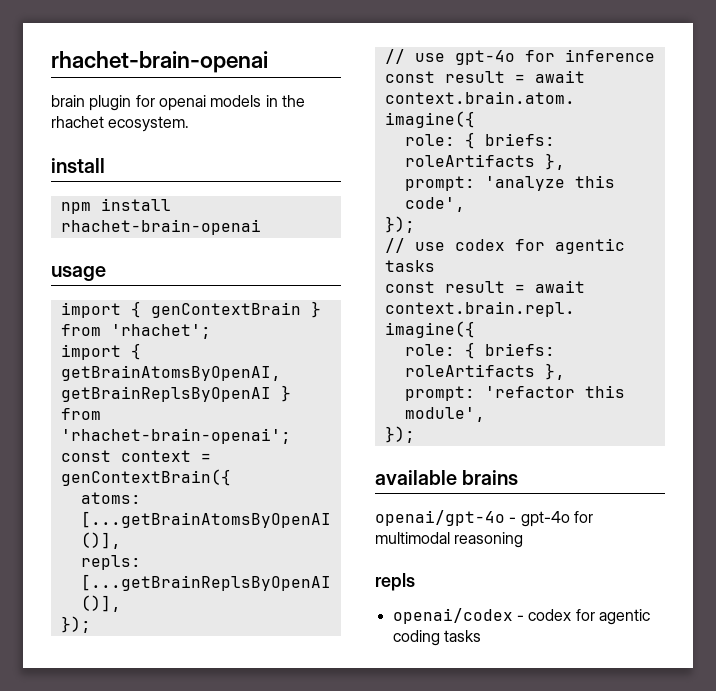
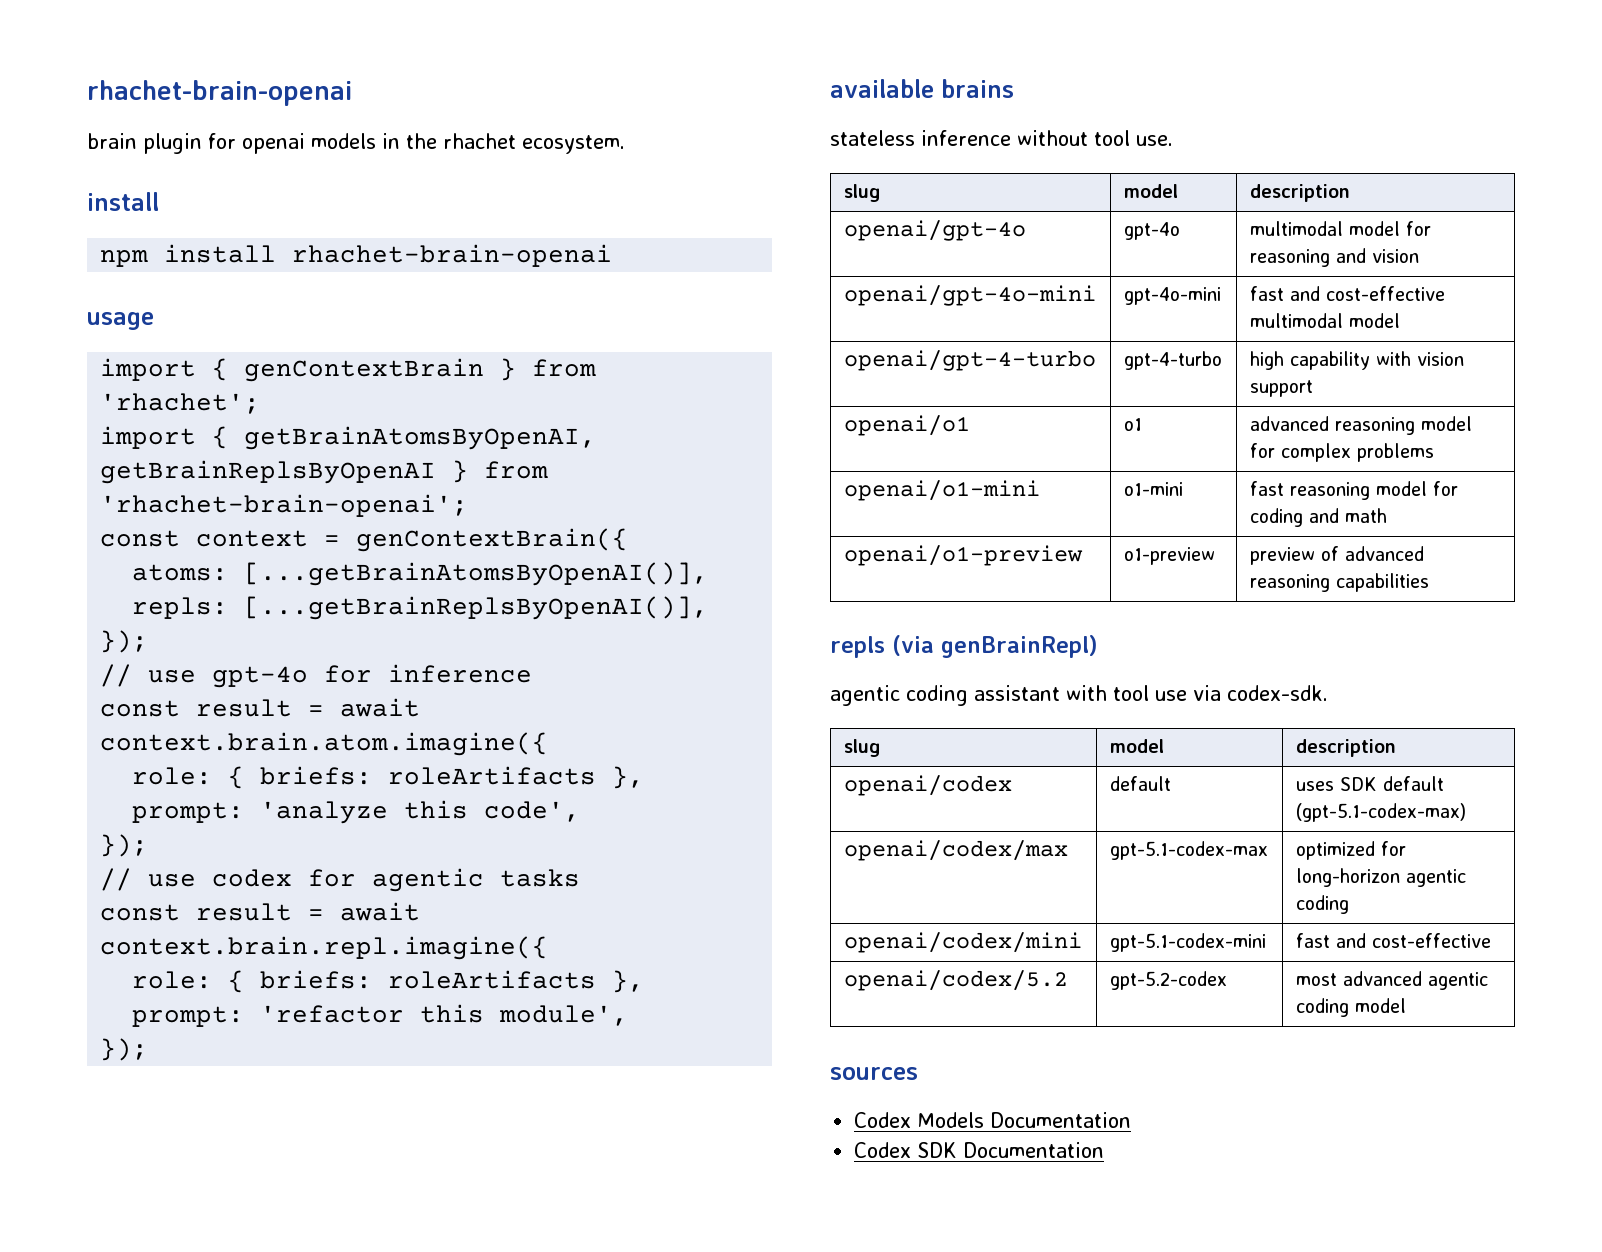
(519, 477) none -> [830,130,1173,146] [843,184,880,202] [1123,184,1178,198] [1249,184,1350,202] stateless inference without tool use. // slug | model | description //
[509,511,593,527] [375,532,524,548] [375,573,415,591] [392,608,650,625] [392,630,481,646] - gpt-4o for multimodal reasoning // repls // openai/codex - codex for agentic coding tasks -> [1123,222,1180,240] [1249,221,1431,236] [1249,248,1419,267] [843,285,1096,306] [1123,287,1221,305] [1249,286,1445,301] [1249,313,1400,328] [843,350,1096,371] [1123,351,1222,370] [1249,351,1464,370] [1249,380,1313,397] [843,415,970,436] [1123,418,1142,431] [1249,416,1472,435] [1249,443,1434,462] [843,480,1040,501] [1123,482,1183,496] [1249,481,1458,500] [1249,508,1387,527] [843,545,1083,566] [1123,547,1215,565] [1249,546,1424,565] [1249,573,1429,592] [830,635,1098,658] [830,685,1328,706] [843,739,880,757] [1109,739,1164,753] [1295,739,1396,757] [843,775,1012,796] [1109,776,1171,791] [1295,776,1444,791] [1295,803,1466,822] [843,840,1068,861] [1109,841,1268,860] [1295,841,1406,860] [1295,868,1466,887] [1295,895,1349,914] [843,932,1082,953] [1109,933,1266,952] [1295,933,1491,948] [843,970,1068,991] [1109,971,1227,990] [1295,971,1488,990] [1295,998,1406,1017] [830,1067,918,1080] [854,1112,1132,1128] [854,1142,1105,1158] | gpt-4o | multimodal model for reasoning and vision // openai/gpt-4o-mini | gpt-4o-mini | fast and cost-effective multimodal model // openai/gpt-4-turbo | gpt-4-turbo | high capability with vision support // openai/o1 | o1 | advanced reasoning model for complex problems // openai/o1-mini | o1-mini | fast reasoning model for coding and math // openai/o1-preview | o1-preview | preview of advanced reasoning capabilities // repls (via genBrainRepl) // agentic coding assistant with tool use via codex-sdk. // slug | model | description // openai/codex | default | uses SDK default (gpt-5.1-codex-max) // openai/codex/max | gpt-5.1-codex-max | optimized for long-horizon agentic coding // openai/codex/mini | gpt-5.1-codex-mini | fast and cost-effective // openai/codex/5.2 | gpt-5.2-codex | most advanced agentic coding model // sources // Codex Models Documentation // Codex SDK Documentation

